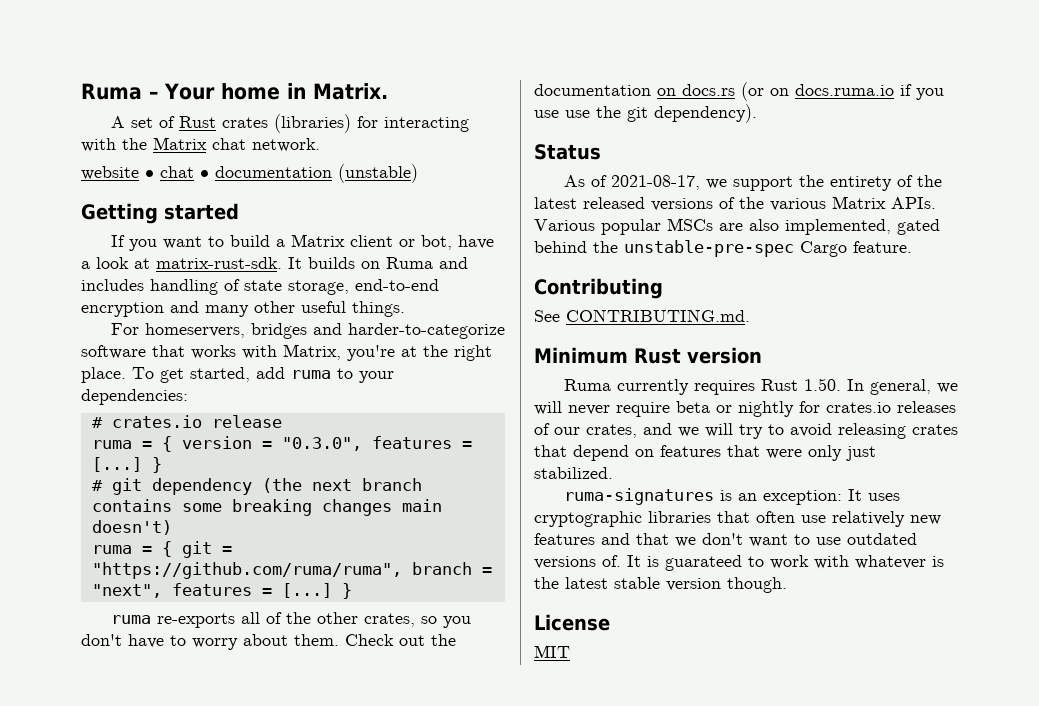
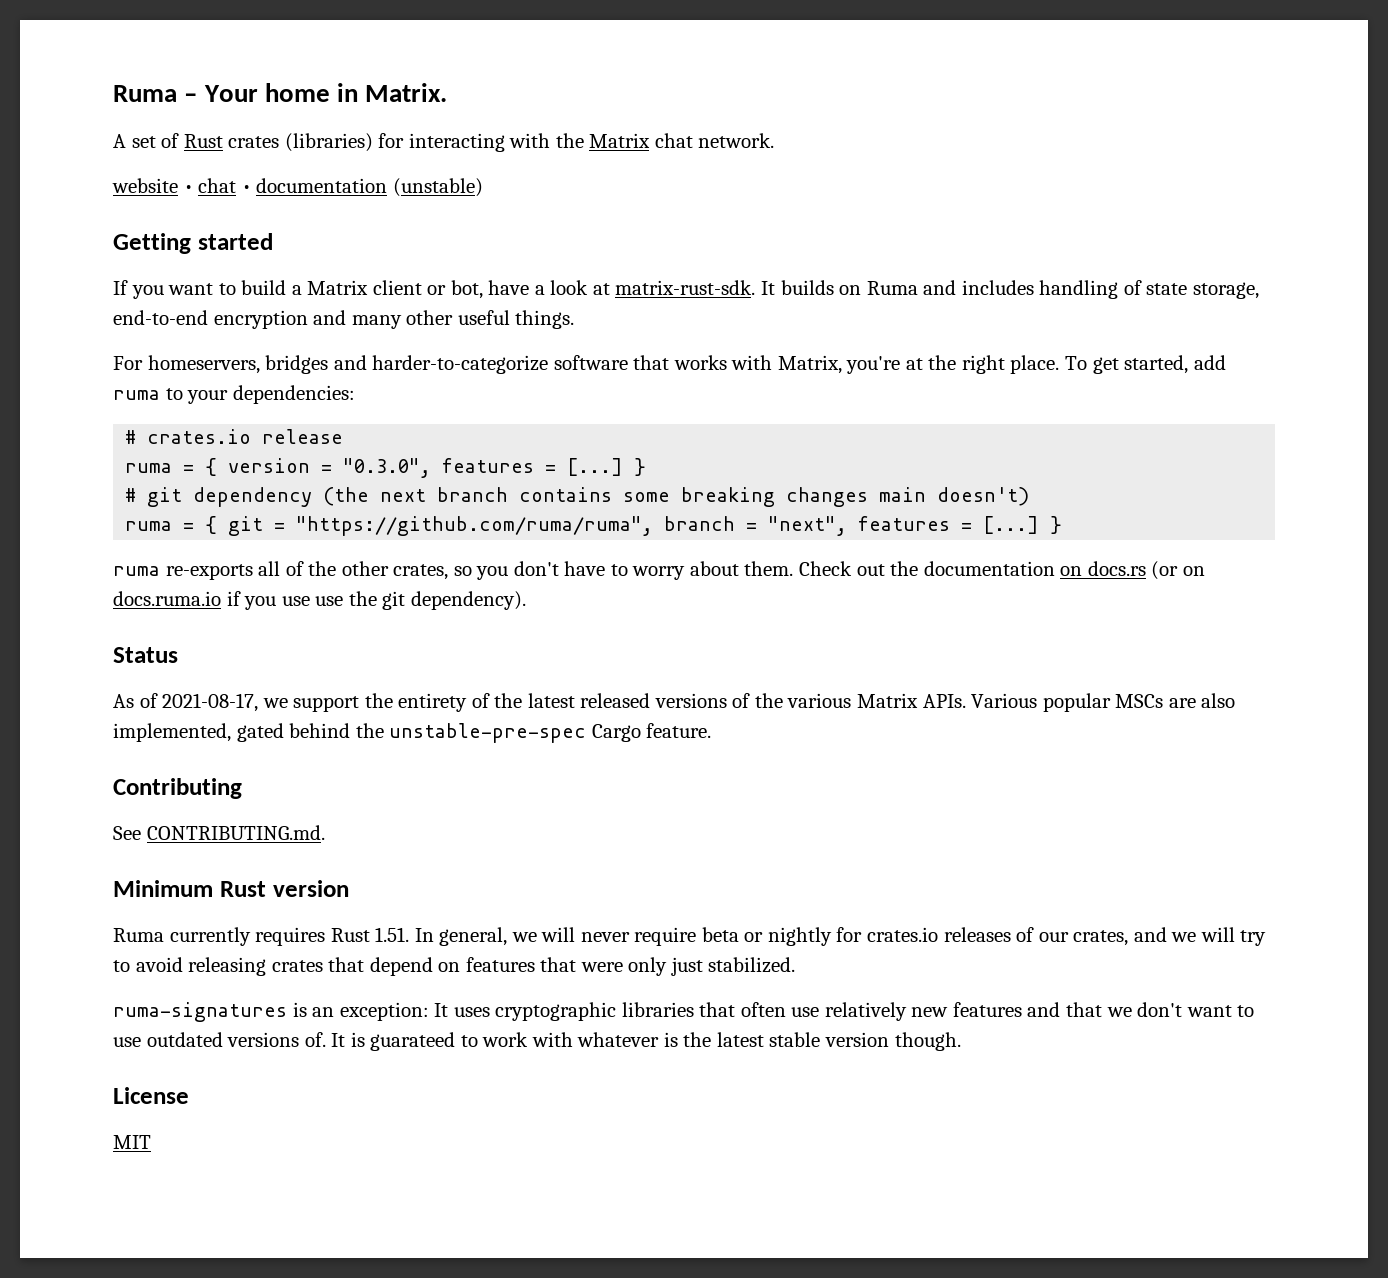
[803,378,841,391] 1.50. -> [375,927,410,942] 1.51.

